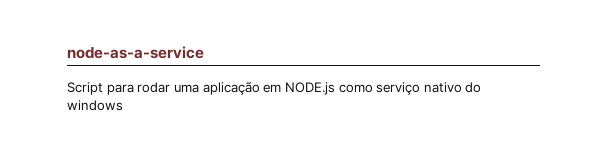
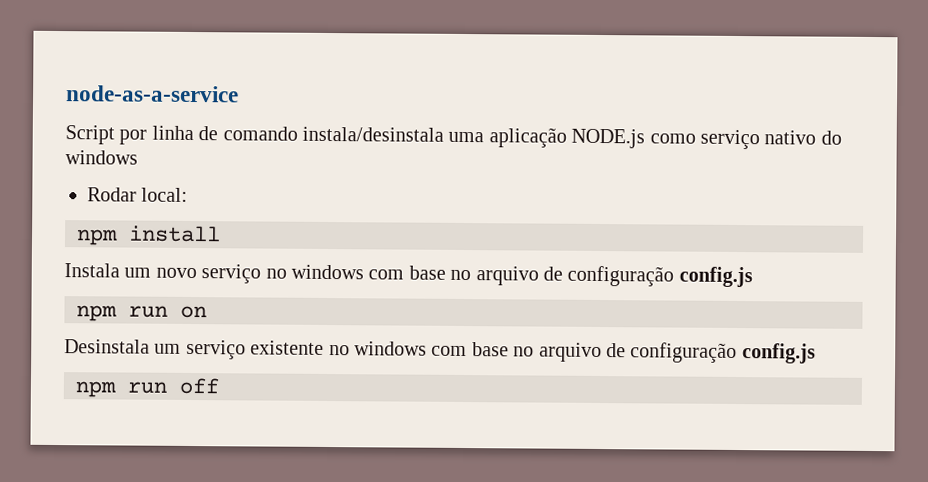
[106,82,171,95] para rodar -> [119,125,444,145] por linha de comando instala/desinstala
[263,84,282,93] em -> (567, 137) none
(123, 105) none -> [87,187,189,202] [76,225,221,246] [64,263,753,288] [76,305,207,322] [64,339,816,364] [75,377,219,398] // Rodar local: // npm install // Instala um novo serviço no windows com base no arquivo de configuração config.js // npm run on // Desinstala um serviço existente no windows com base no arquivo de configuração config.js // npm run off

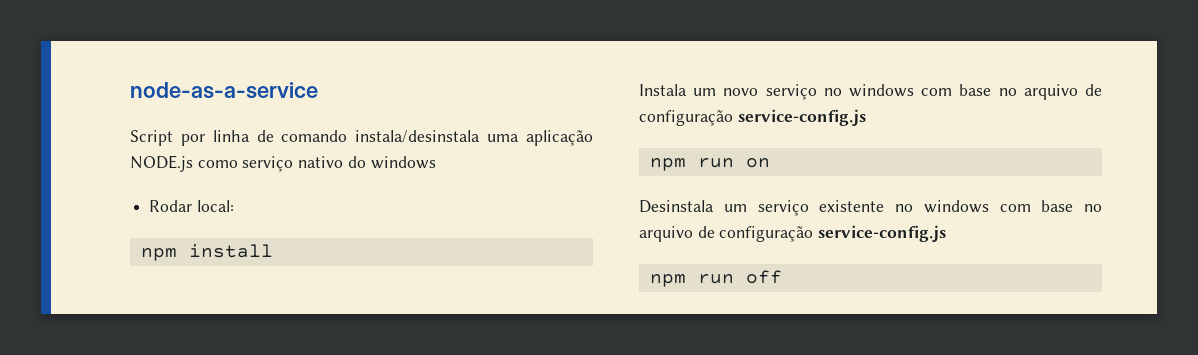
[678,266,753,288] config.js -> [737,109,866,126] service-config.js
[741,343,816,364] config.js -> [818,225,947,242] service-config.js

